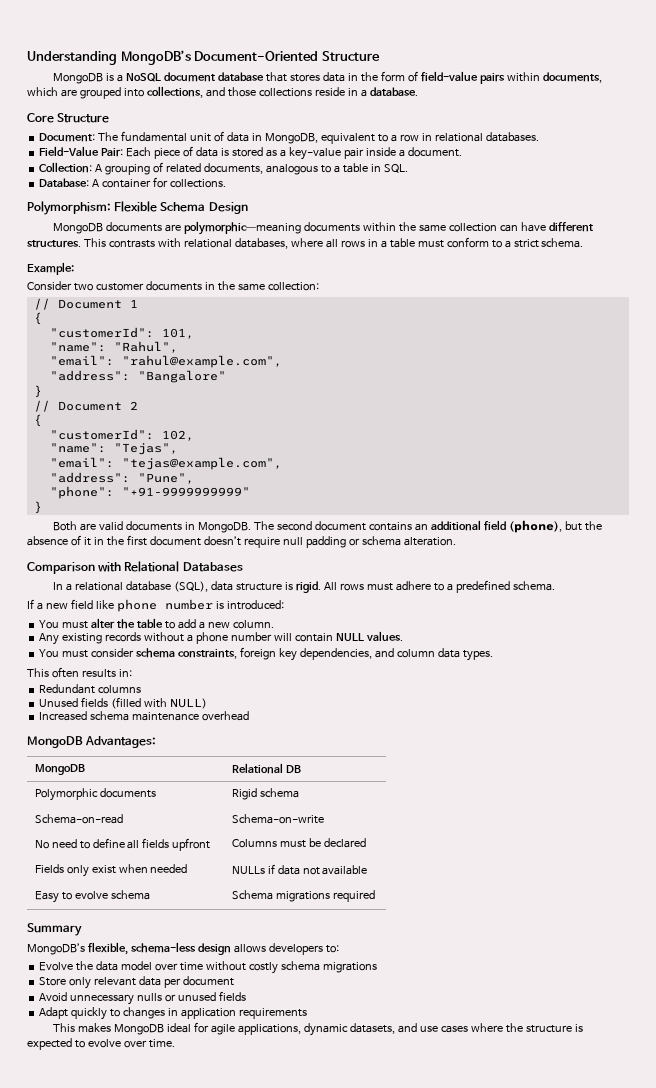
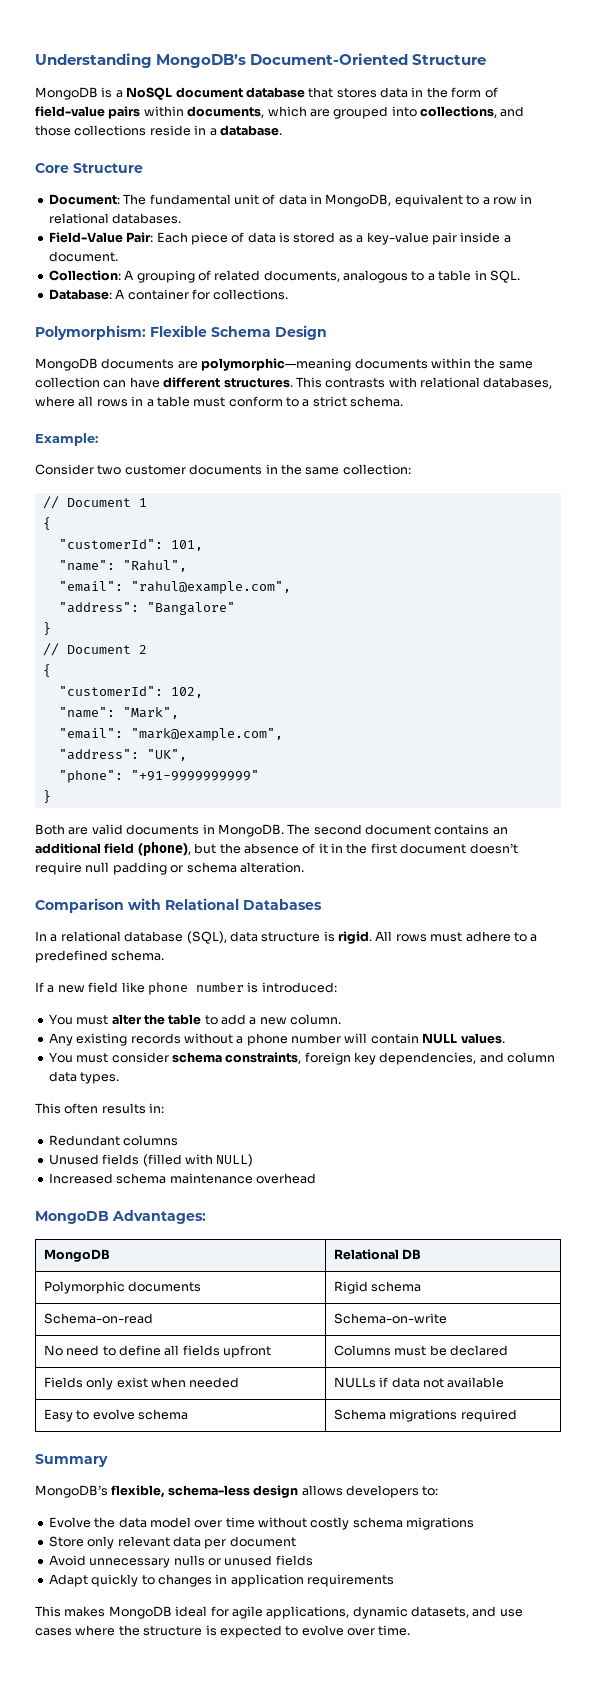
[113,443,178,455] [49,457,282,470] [49,472,194,484] "Tejas", // "email": "tejas@example.com", // "address": "Pune", -> [122,707,179,719] [58,728,283,741] [58,749,187,761] "Mark", // "email": "mark@example.com", // "address": "UK",

